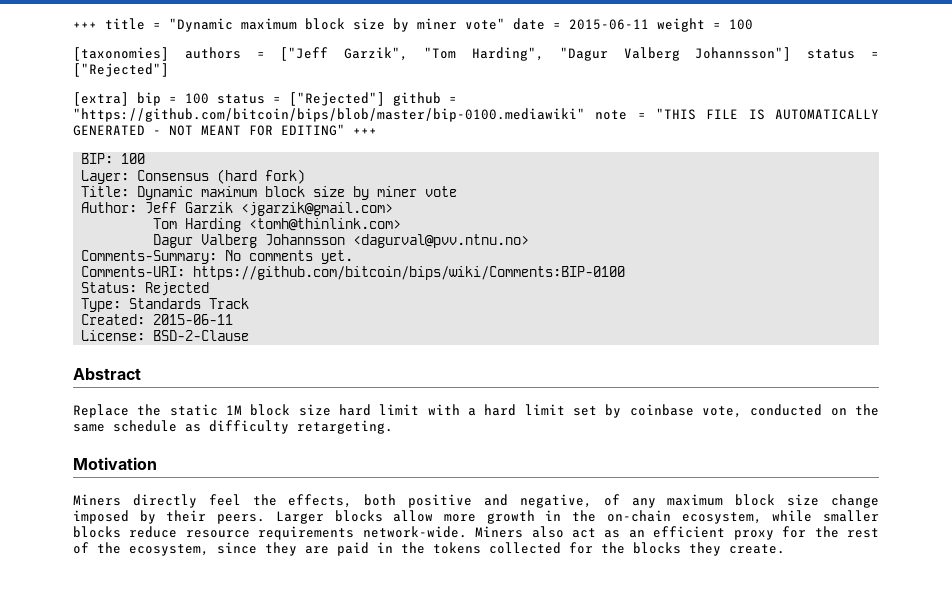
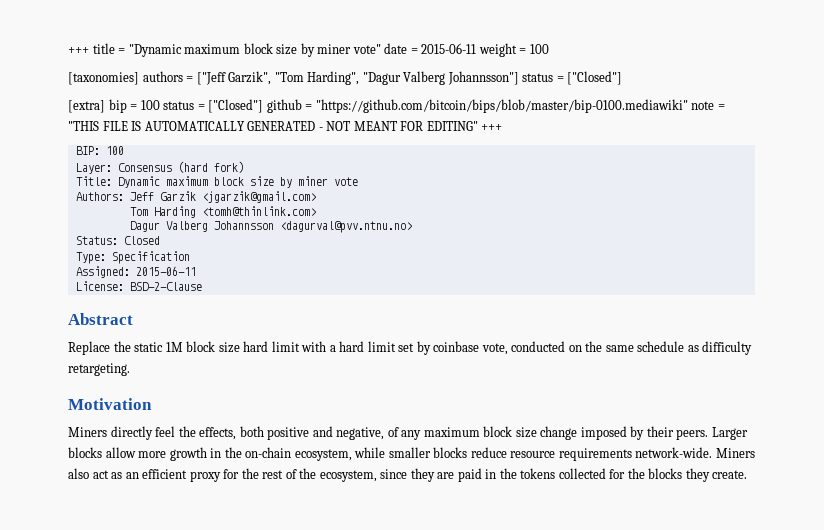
[73,63,169,77] ["Rejected"] -> [567,71,623,85] ["Closed"]
[289,92,385,106] ["Rejected"] -> [208,99,264,113] ["Closed"]
[81,202,138,213] Author: -> [75,192,124,201] Authors:
[81,250,354,264] [81,266,626,280] // Comments-Summary: No comments yet. // Comments-URI: https://github.com/bitcoin/bips/wiki/Comments:BIP-0100 -> (412, 227) none
[145,282,210,296] Rejected -> [123,236,160,245] Closed
[129,298,250,309] [81,314,146,325] Standards Track // Created: -> [111,251,190,264] [75,266,130,278] Specification // Assigned:

